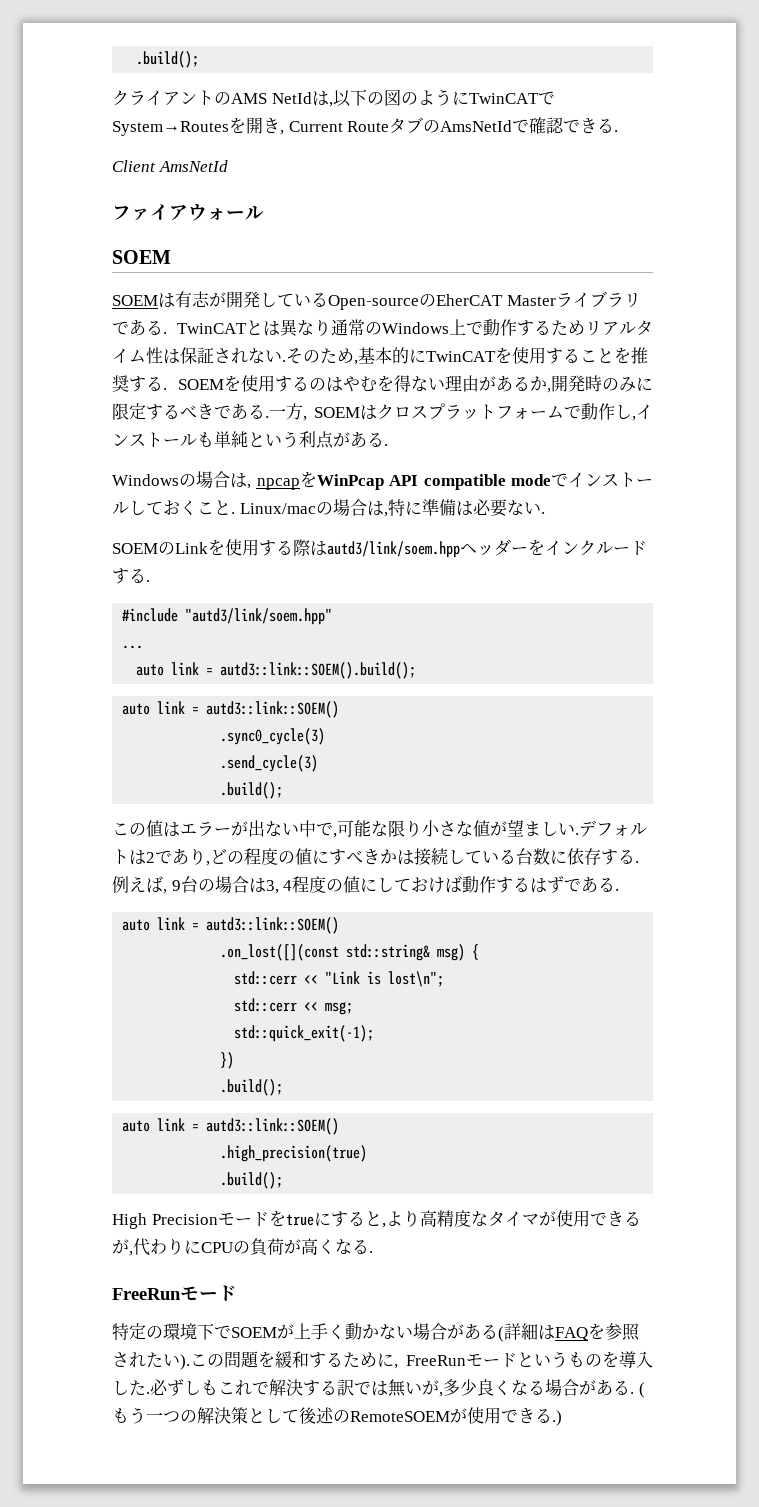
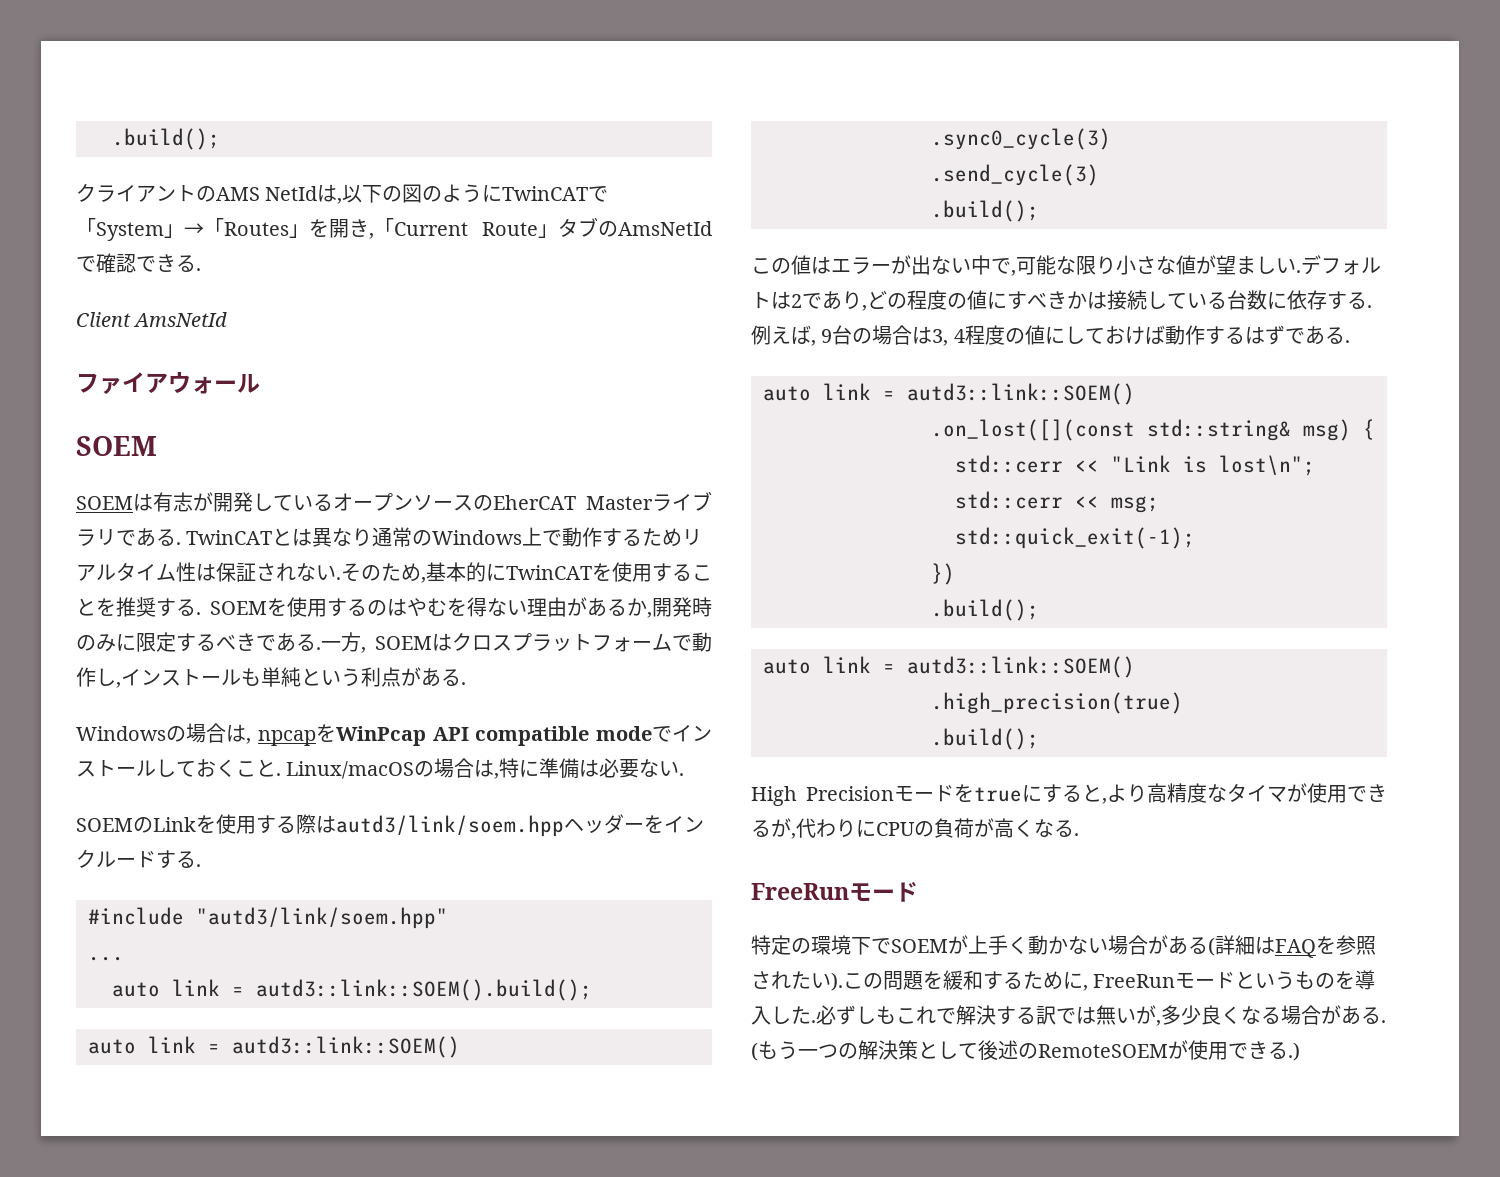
[112,121,229,136] System→Routes -> [76,218,309,241] 「System」→「Routes」
(284, 132) none -> [374,218,394,236] 「
(390, 126) none -> [538,224,558,238] 」
[328,295,419,310] Open-source -> [333,493,473,511] オープンソース
[239,503,316,514] Linux/mac -> [286,761,415,779] Linux/macOS

